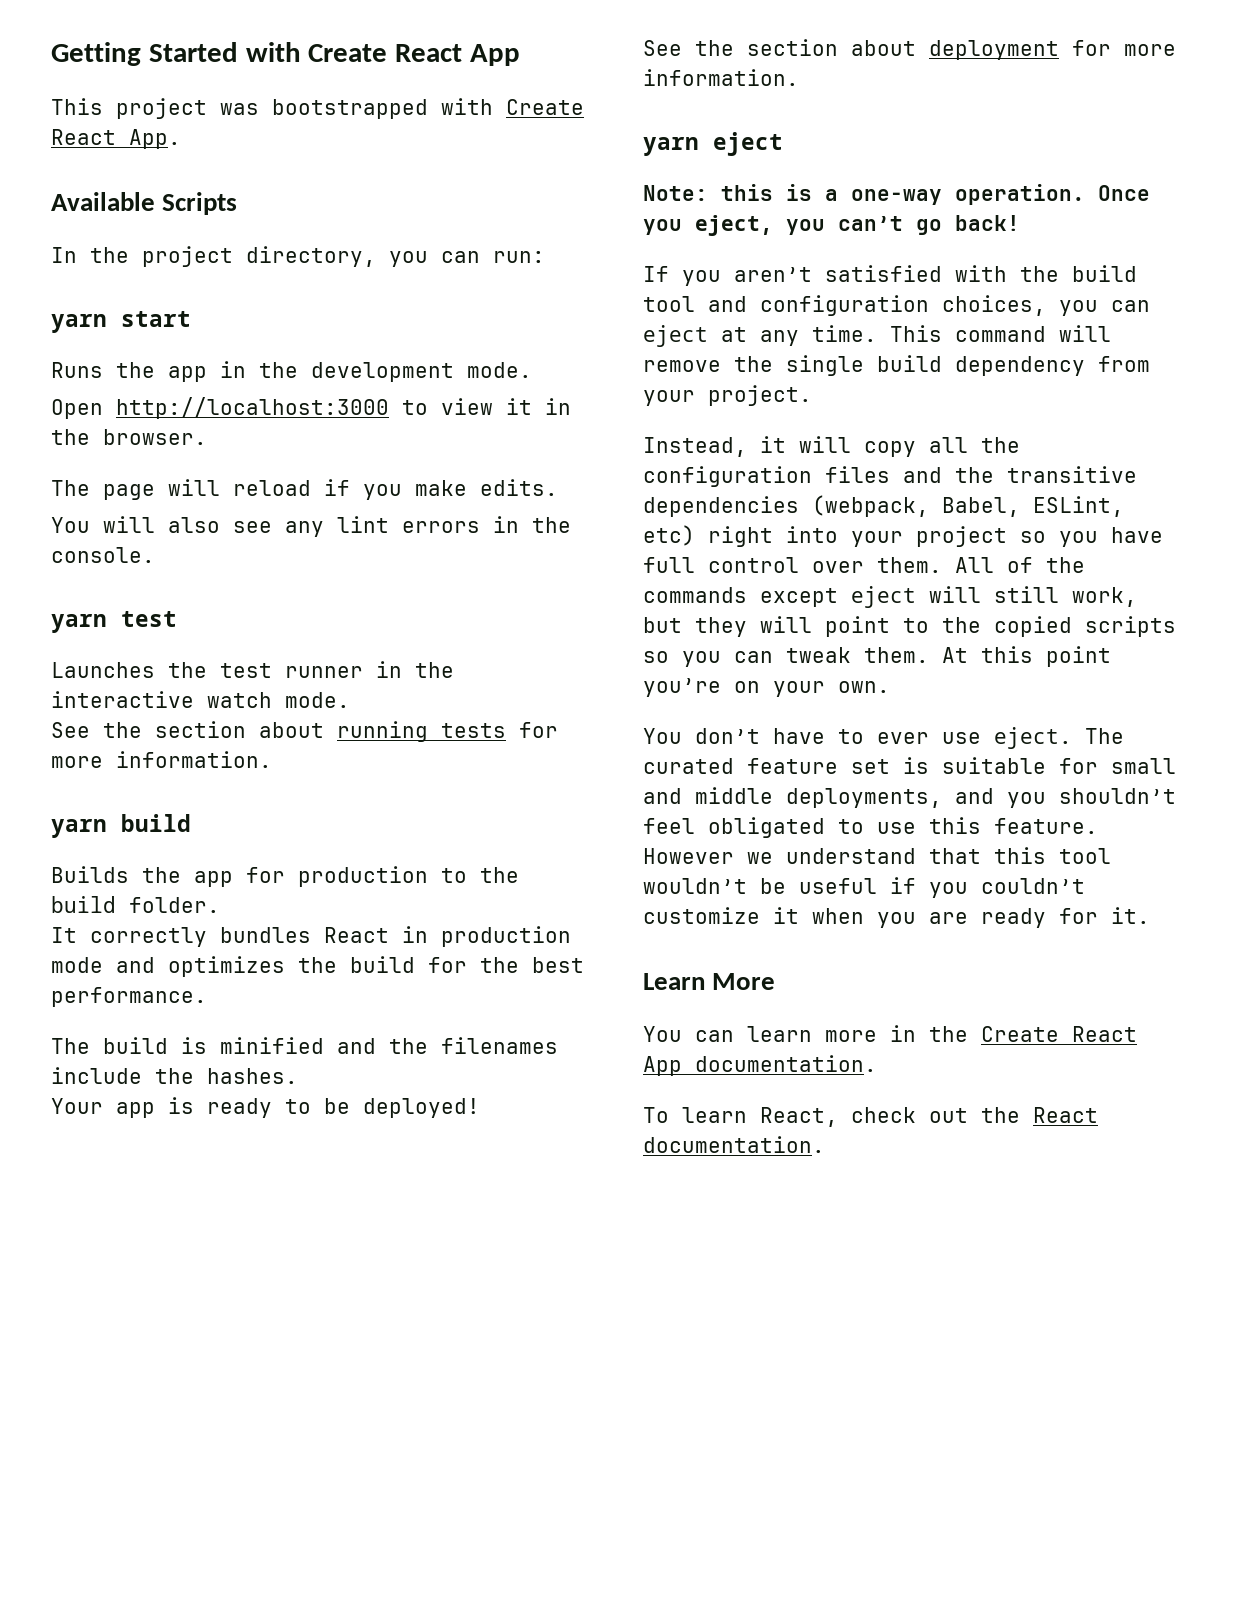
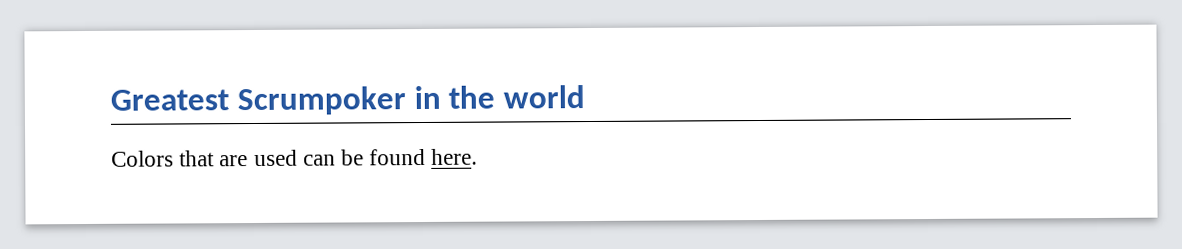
[51,42,521,66] [51,98,584,119] [51,129,181,149] [51,192,238,215] [51,246,545,267] [51,311,191,333] [51,361,532,382] [51,397,571,419] [51,429,207,445] [51,479,558,500] [51,516,571,537] [51,547,155,563] [51,611,177,633] [51,661,454,678] [51,691,350,708] [51,721,558,742] [51,751,272,768] [51,814,191,838] [51,866,519,887] [51,896,220,913] [51,926,571,947] [51,956,584,977] [51,987,207,1007] [51,1037,558,1054] [51,1067,298,1084] [51,1097,480,1118] [643,39,1176,60] [643,69,799,86] [643,132,783,156] [643,184,1150,205] [643,215,1020,236] [643,265,1137,286] [643,295,1150,316] [643,325,1111,347] [643,355,1150,376] [643,385,812,406] [643,436,1020,457] [643,466,1137,487] [643,495,1124,517] [643,525,1163,547] [643,557,1085,573] [643,586,1137,608] [643,616,1176,637] [643,646,1111,667] [643,678,890,697] [643,727,1124,749] [643,757,1176,774] [643,787,1176,808] [643,817,1098,838] [643,847,1111,864] [643,877,1085,898] [643,907,1150,928] [643,973,776,990] [643,1025,1137,1042] [643,1055,877,1076] [643,1107,1098,1127] [643,1136,825,1153] Getting Started with Create React App // This project was bootstrapped with Create React App. // Available Scripts // In the project directory, you can run: // yarn start // Runs the app in the development mode. // Open http://localhost:3000 to view it in the browser. // The page will reload if you make edits. // You will also see any lint errors in the console. // yarn test // Launches the test runner in the interactive watch mode. // See the section about running tests for more information. // yarn build // Builds the app for production to the build folder. // It correctly bundles React in production mode and optimizes the build for the best performance. // The build is minified and the filenames include the hashes. // Your app is ready to be deployed! // See the section about deployment for more information. // yarn eject // Note: this is a one-way operation. Once you eject, you can’t go back! // If you aren’t satisfied with the build tool and configuration choices, you can eject at any time. This command will remove the single build dependency from your project. // Instead, it will copy all the configuration files and the transitive dependencies (webpack, Babel, ESLint, etc) right into your project so you have full control over them. All of the commands except eject will still work, but they will point to the copied scripts so you can tweak them. At this point you’re on your own. // You don’t have to ever use eject. The curated feature set is suitable for small and middle deployments, and you shouldn’t feel obligated to use this feature. However we understand that this tool wouldn’t be useful if you couldn’t customize it when you are ready for it. // Learn More // You can learn more in the Create React App documentation. // To learn React, check out the React documentation. -> [110,85,586,116] [111,148,479,167] Greatest Scrumpoker in the world // Colors that are used can be found here.

